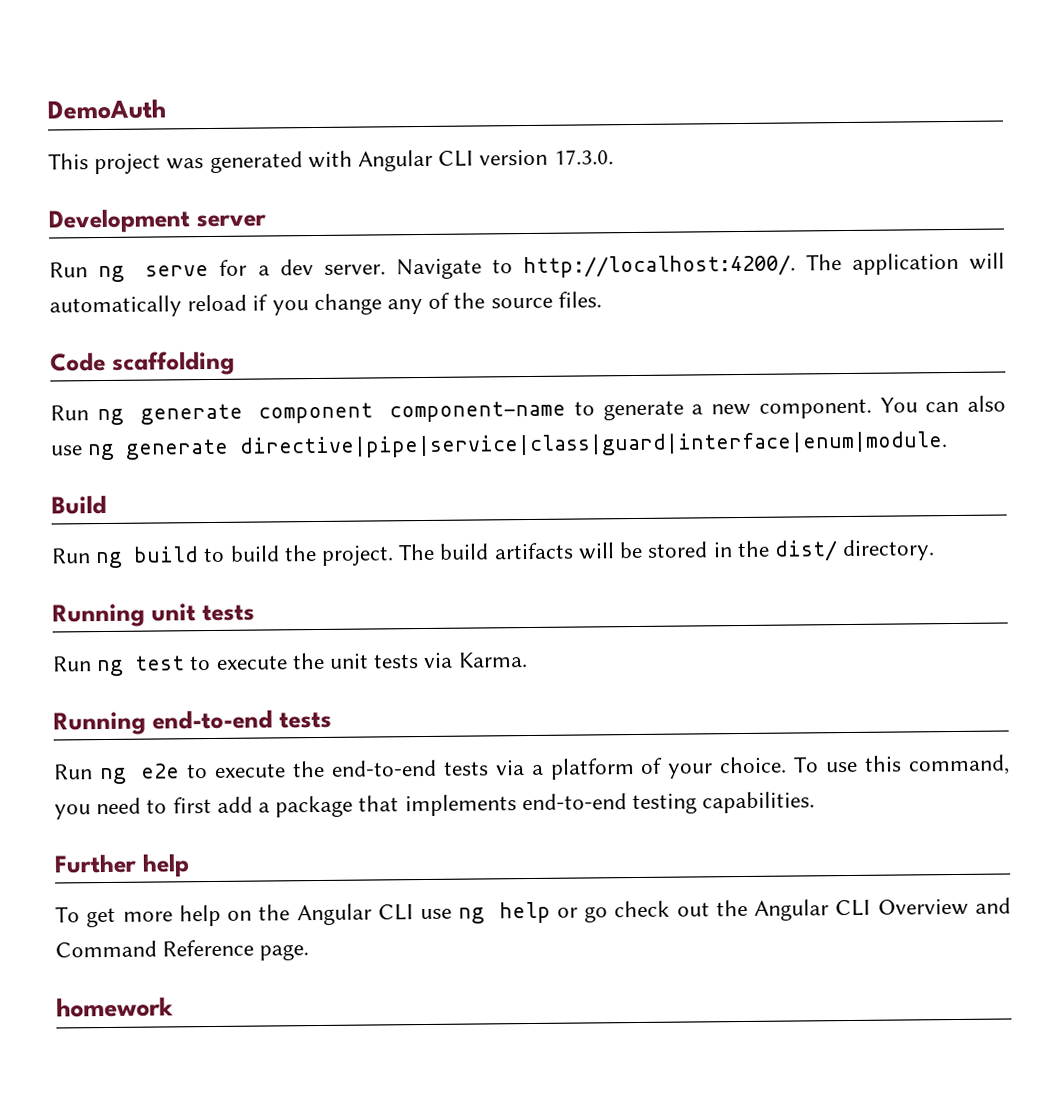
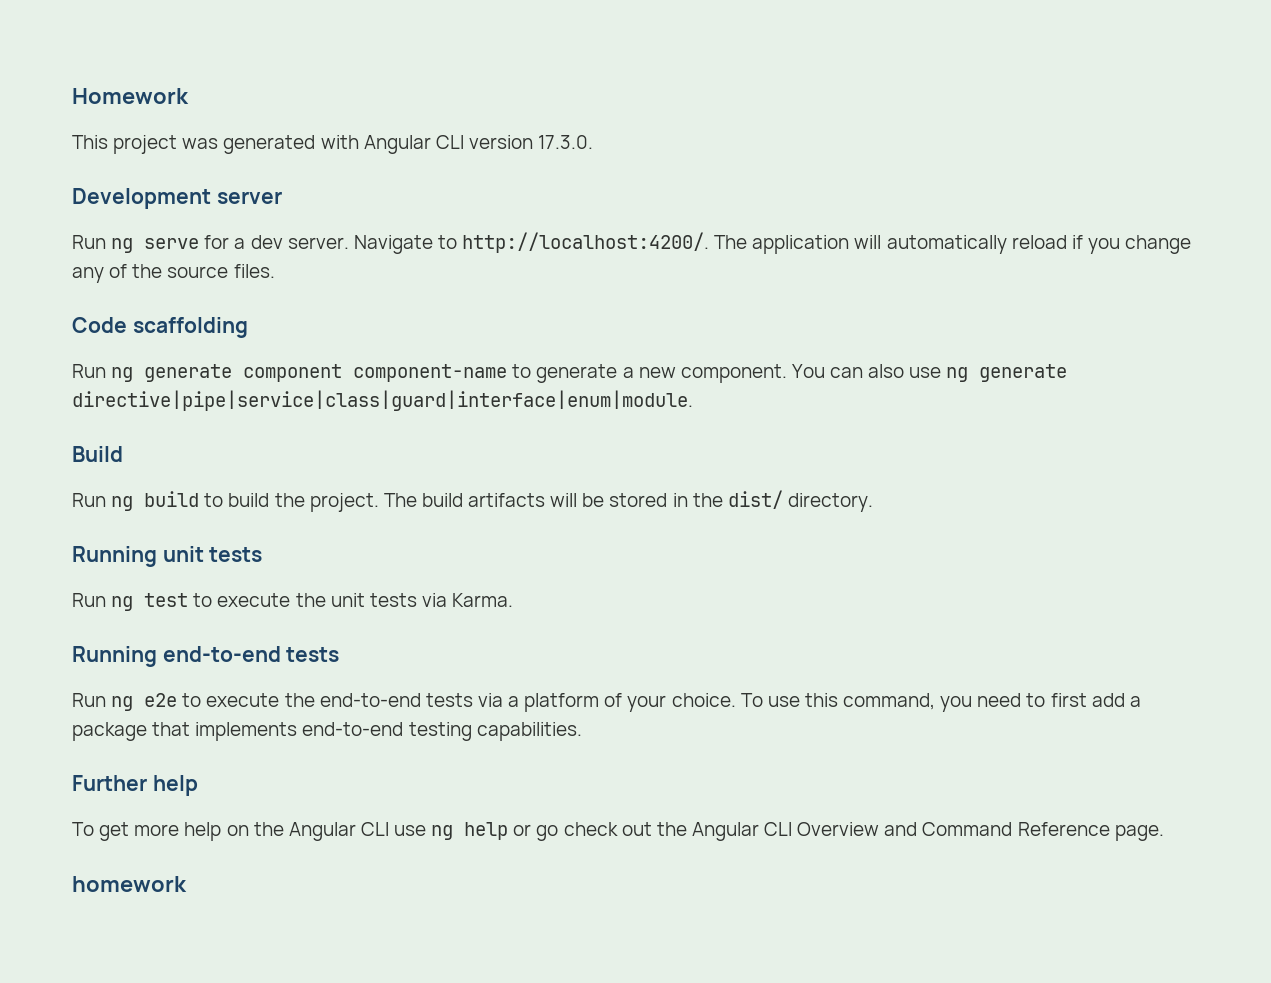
[47,99,166,120] DemoAuth -> [72,88,189,104] Homework

